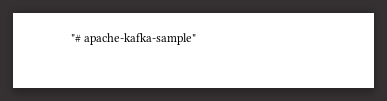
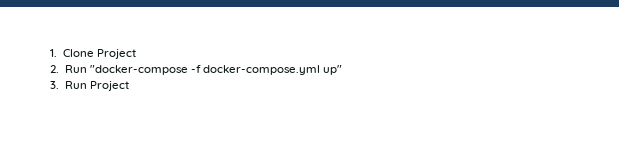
[71,33,197,45] "# apache-kafka-sample" -> [50,49,137,59] [50,65,343,75] [50,81,129,91] 1. Clone Project // 2. Run "docker-compose -f docker-compose.yml up" // 3. Run Project

